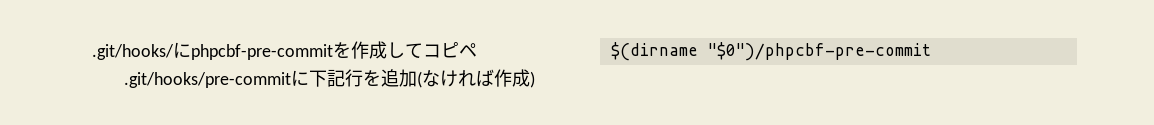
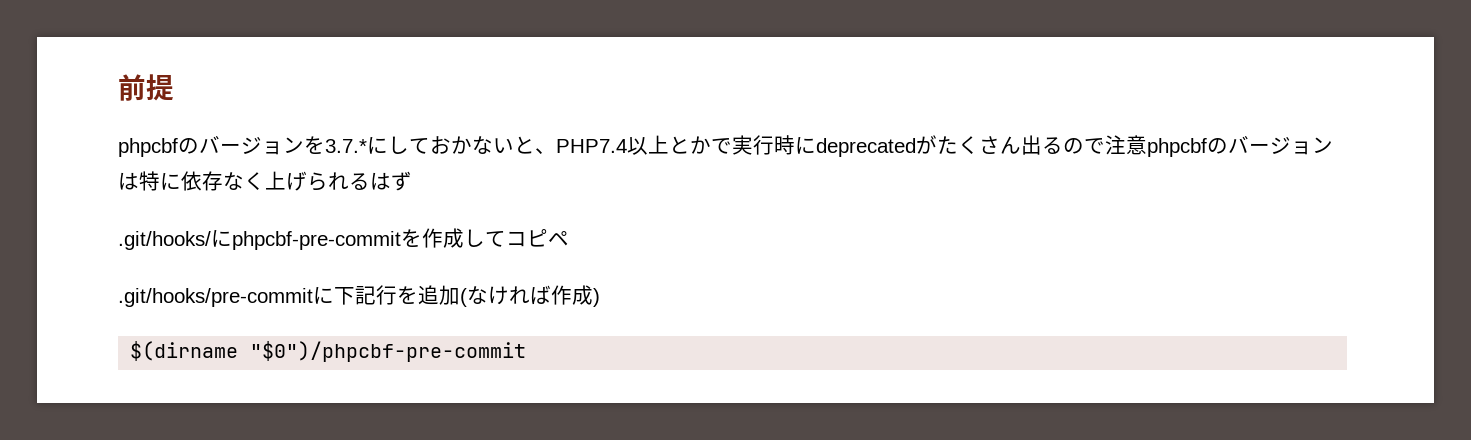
(92, 52) none -> [118,74,174,101] [118,135,1333,157] [118,171,412,191] 前提 // phpcbfのバージョンを3.7.*にしておかないと、PHP7.4以上とかで実行時にdeprecatedがたくさん出るので注意phpcbfのバージョンは特に依存なく上げられるはず //

